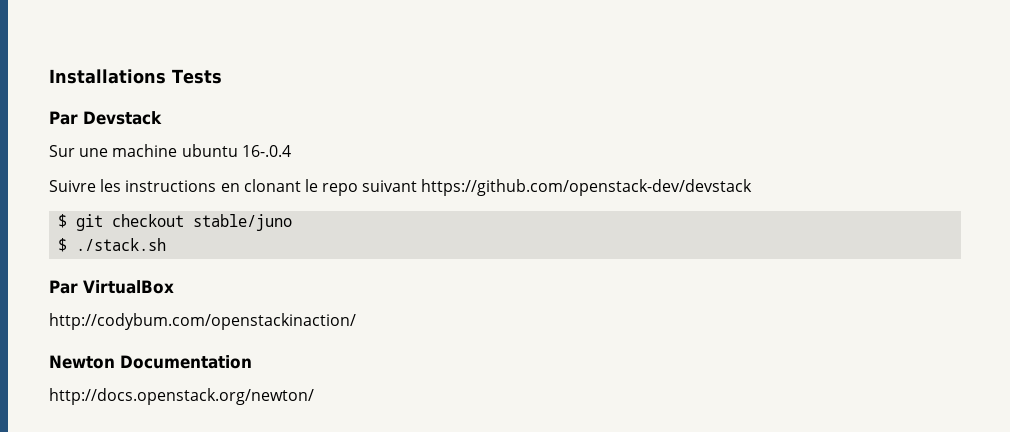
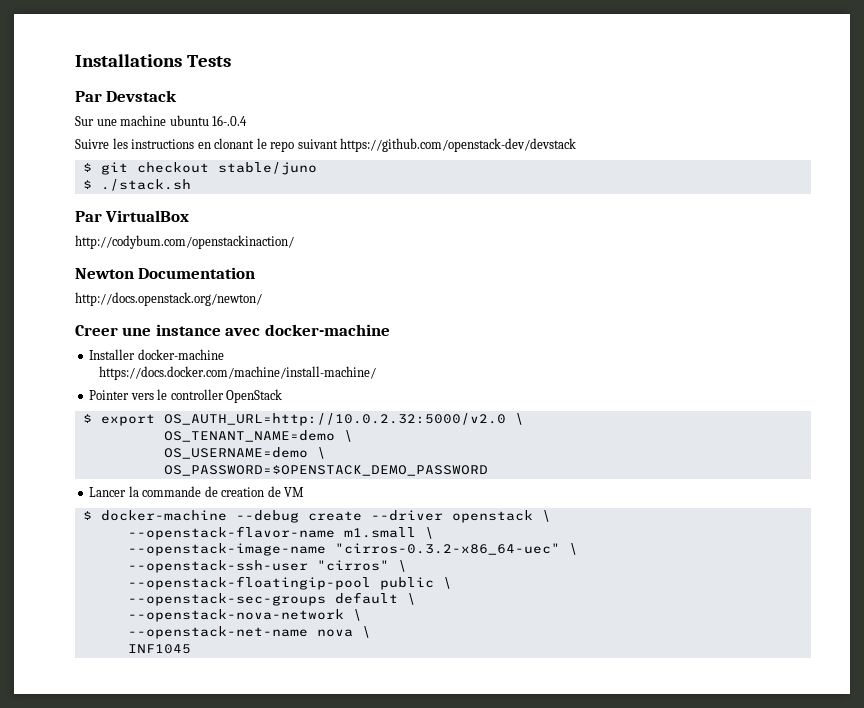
(314, 396) none -> [75,324,390,336] [89,349,224,360] [99,366,377,380] [89,389,283,403] [82,413,524,426] [163,430,353,442] [163,447,326,459] [163,465,488,476] [89,486,305,497] [82,510,551,523] [127,526,434,540] [127,543,578,556] [127,560,407,573] [127,576,452,590] [127,592,416,606] [127,609,362,622] [127,626,371,639] [127,644,191,654] // Creer une instance avec docker-machine // Installer docker-machine // https://docs.docker.com/machine/install-machine/ // Pointer vers le controller OpenStack // $ export OS_AUTH_URL=http://10.0.2.32:5000/v2.0 \ // OS_TENANT_NAME=demo \ // OS_USERNAME=demo \ // OS_PASSWORD=$OPENSTACK_DEMO_PASSWORD // Lancer la commande de creation de VM // $ docker-machine --debug create --driver openstack \ // --openstack-flavor-name m1.small \ // --openstack-image-name "cirros-0.3.2-x86_64-uec" \ // --openstack-ssh-user "cirros" \ // --openstack-floatingip-pool public \ // --openstack-sec-groups default \ // --openstack-nova-network \ // --openstack-net-name nova \ // INF1045

